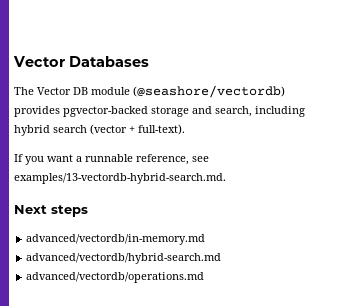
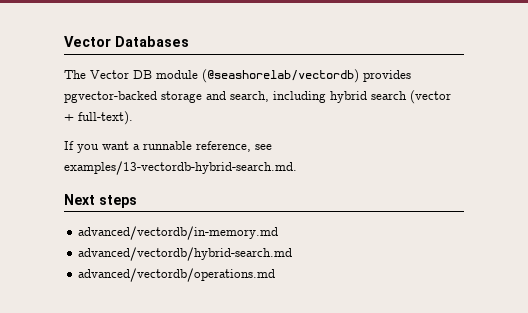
[133,85,285,98] (@seashore/vectordb) -> [202,69,359,83] (@seashorelab/vectordb)

